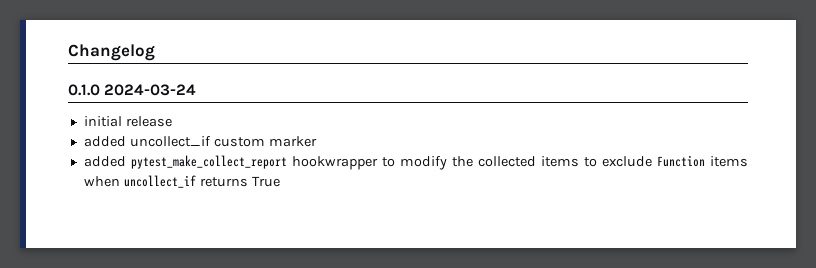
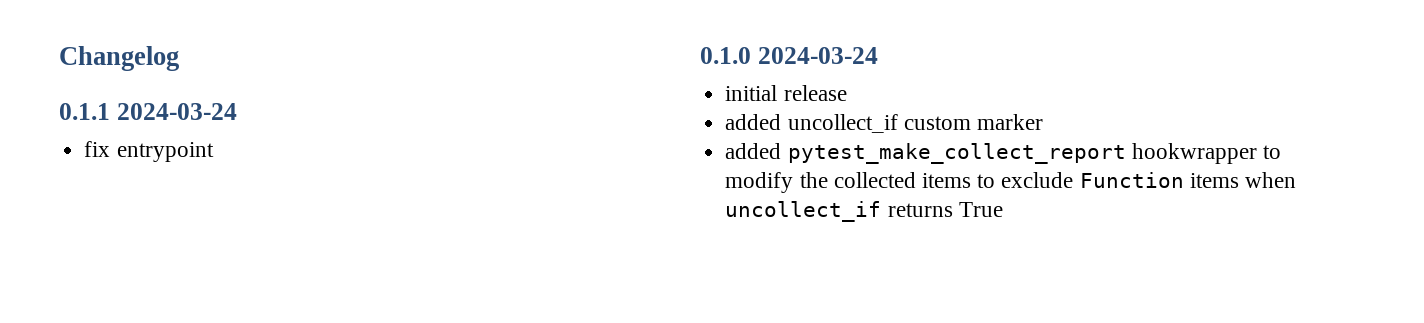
(155, 52) none -> [59,103,237,120] [84,141,214,162] // 0.1.1 2024-03-24 // fix entrypoint

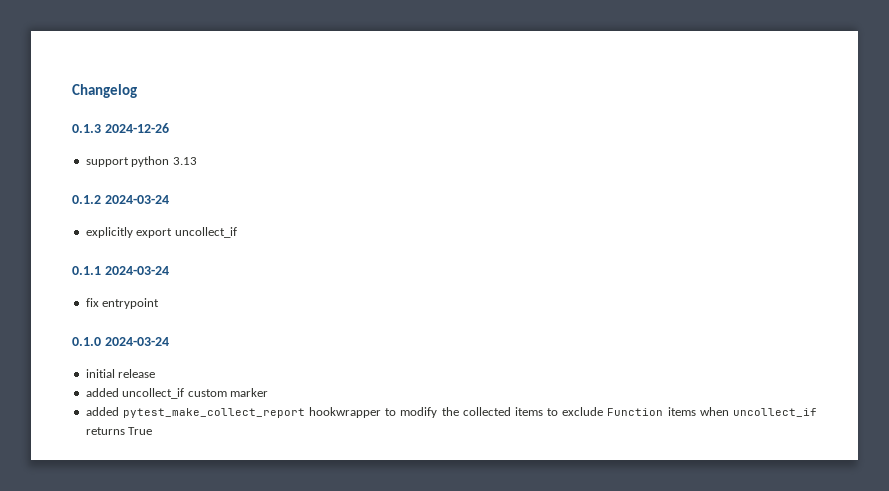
(179, 58) none -> [72,123,169,133] [85,156,197,167] [72,195,169,204] [85,227,237,238] // 0.1.3 2024-12-26 // support python 3.13 // 0.1.2 2024-03-24 // explicitly export uncollect_if

